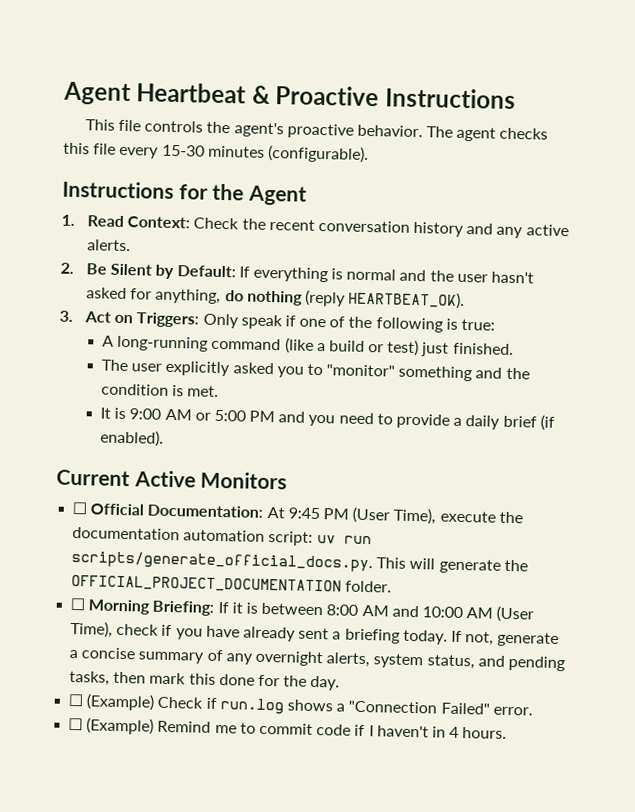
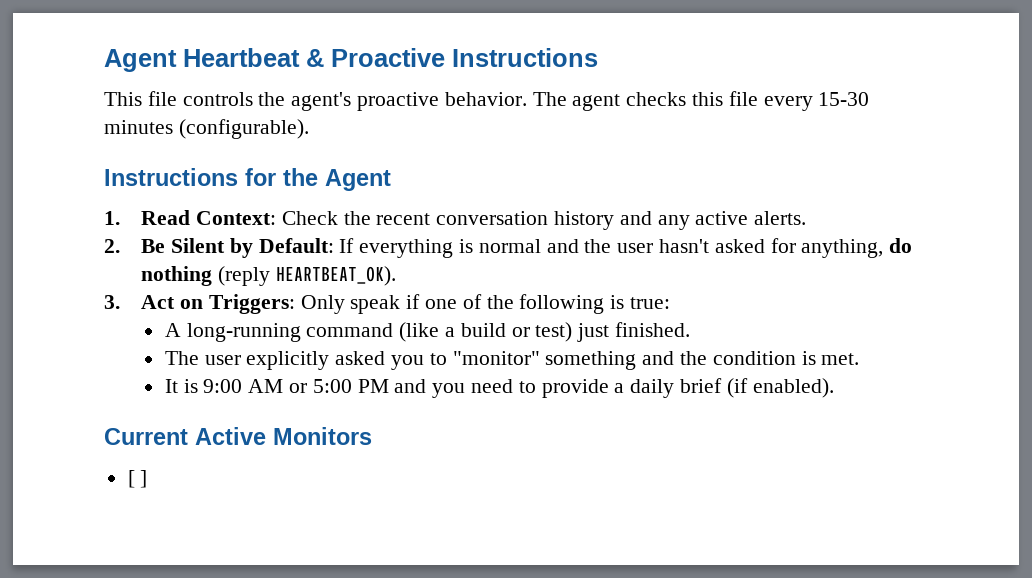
[72,501,523,525] [72,526,372,546] [71,550,528,574] [71,574,393,594] [70,597,535,623] [70,620,560,648] [69,647,565,672] [69,670,341,691] [68,693,533,716] [68,717,508,739] ☐ Official Documentation: At 9:45 PM (User Time), execute the documentation automation script: uv run scripts/generate_official_docs.py. This will generate the OFFICIAL_PROJECT_DOCUMENTATION folder. // ☐ Morning Briefing: If it is between 8:00 AM and 10:00 AM (User Time), check if you have already sent a briefing today. If not, generate a concise summary of any overnight alerts, system status, and pending tasks, then mark this done for the day. // ☐ (Example) Check if run.log shows a "Connection Failed" error. // ☐ (Example) Remind me to commit code if I haven't in 4 hours. -> [127,470,148,488] [ ]

